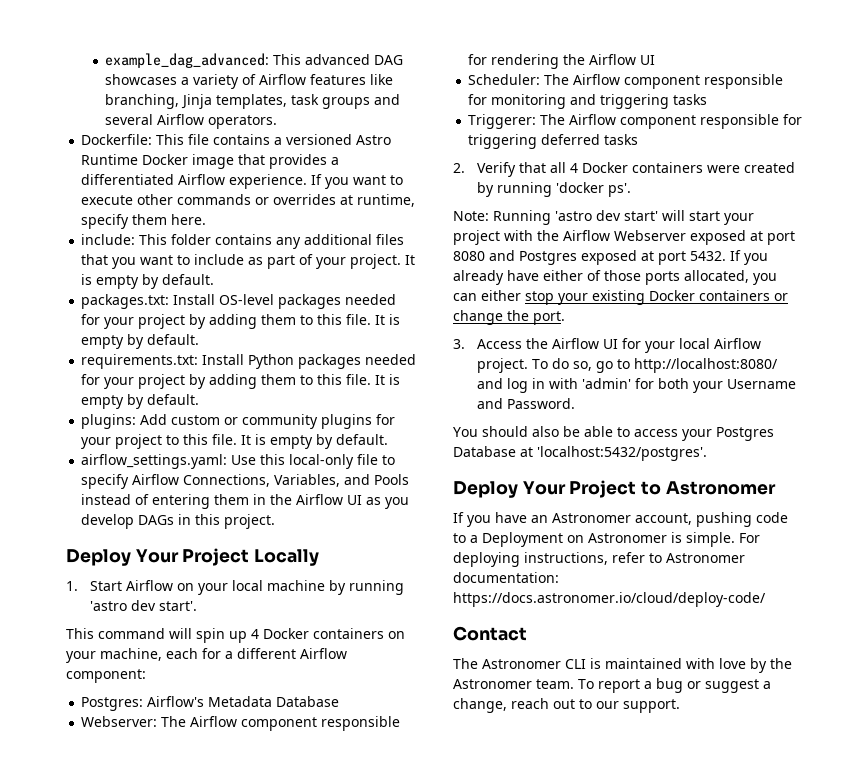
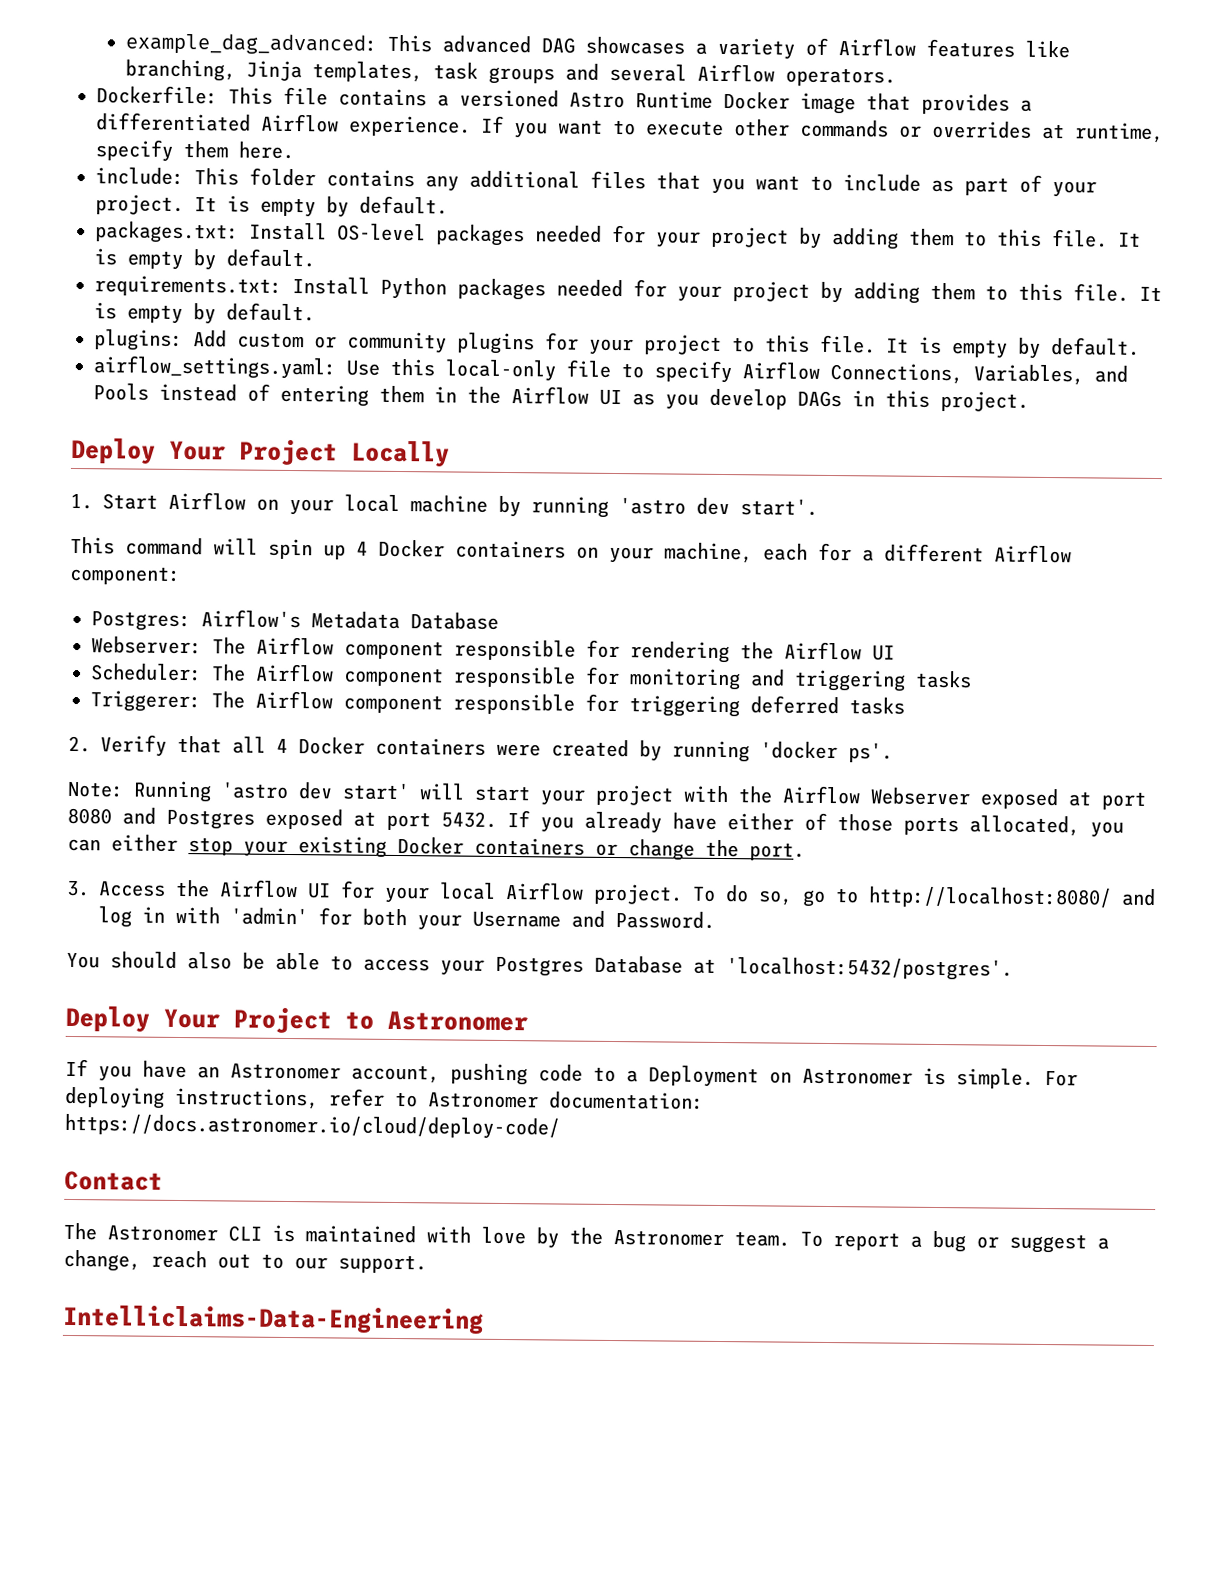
(680, 706) none -> [62,1304,484,1335] // Intelliclaims-Data-Engineering

